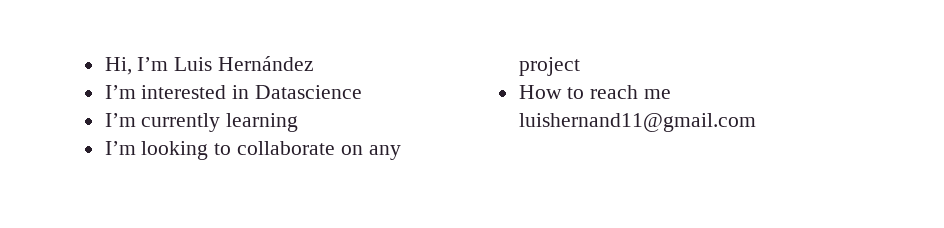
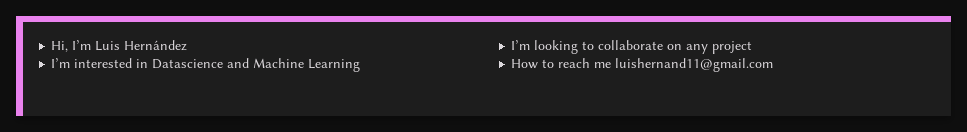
[104,113,299,132] // I’m currently learning -> [227,58,361,72] and Machine Learning

